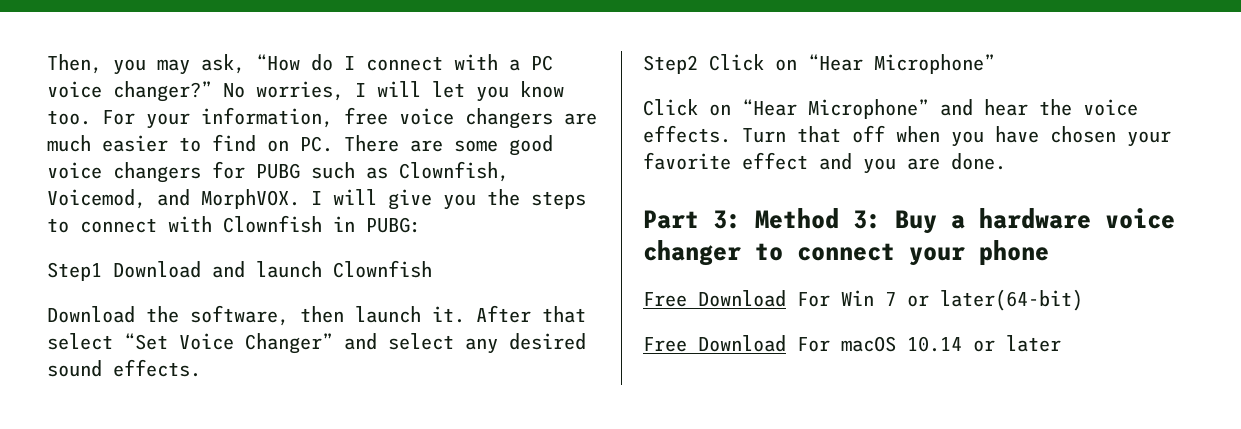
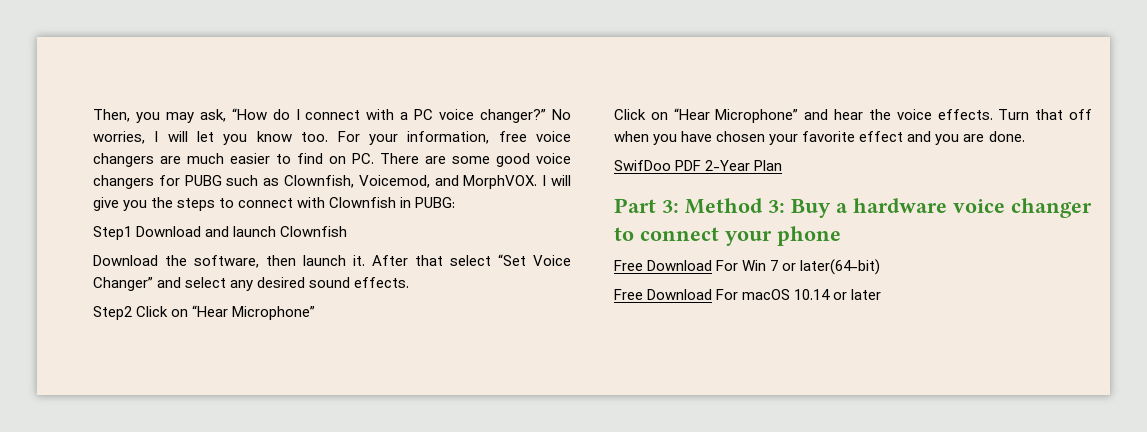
(1006, 161) none -> [614,160,783,171] // SwifDoo PDF 2-Year Plan

